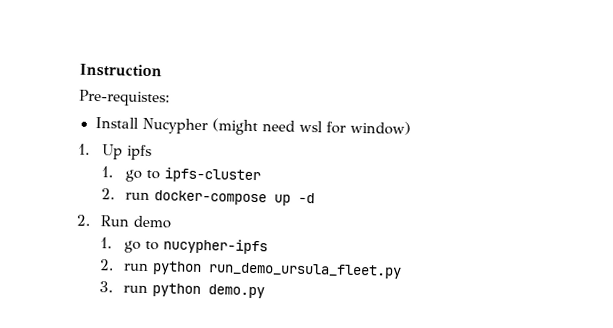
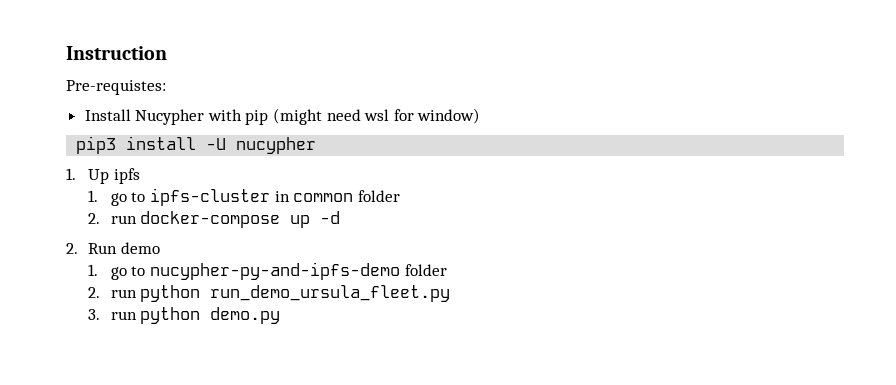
(208, 126) none -> [207,109,269,125] with pip
(411, 127) none -> [76,136,317,154] // pip3 install -U nucypher
(261, 175) none -> [274,190,400,202] in common folder
[162,238,268,255] nucypher-ipfs -> [150,262,447,280] nucypher-py-and-ipfs-demo folder

